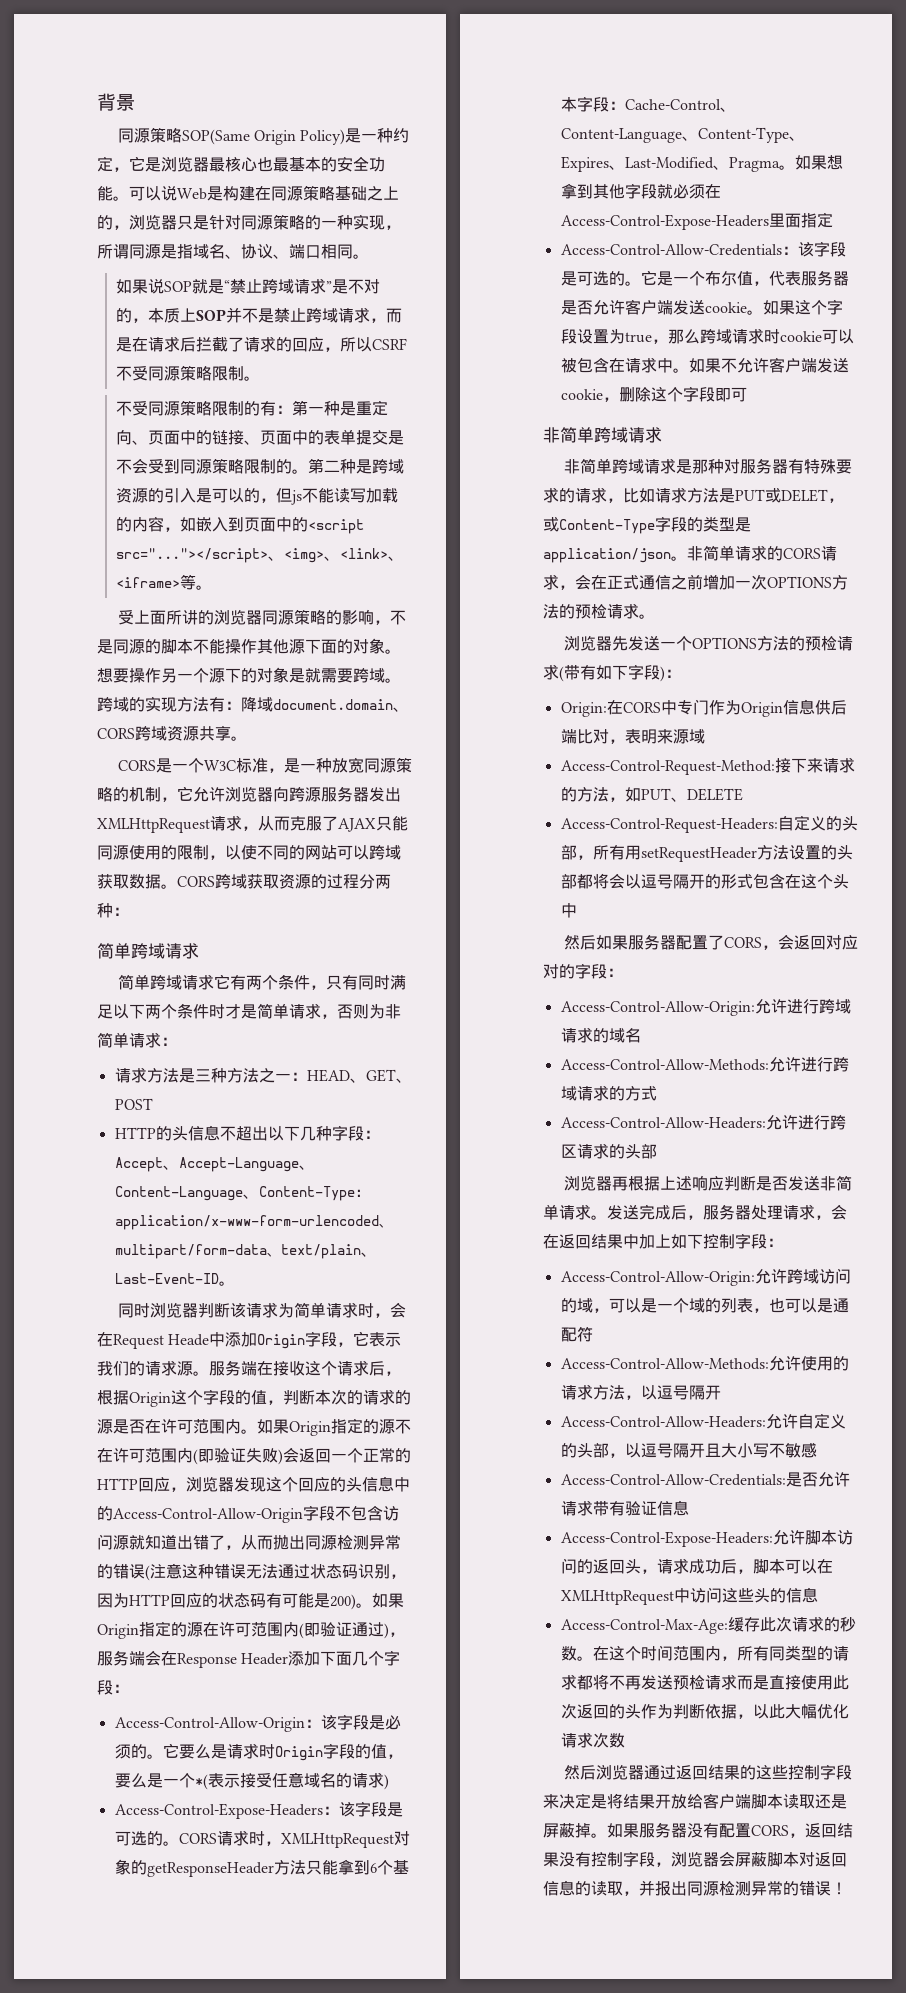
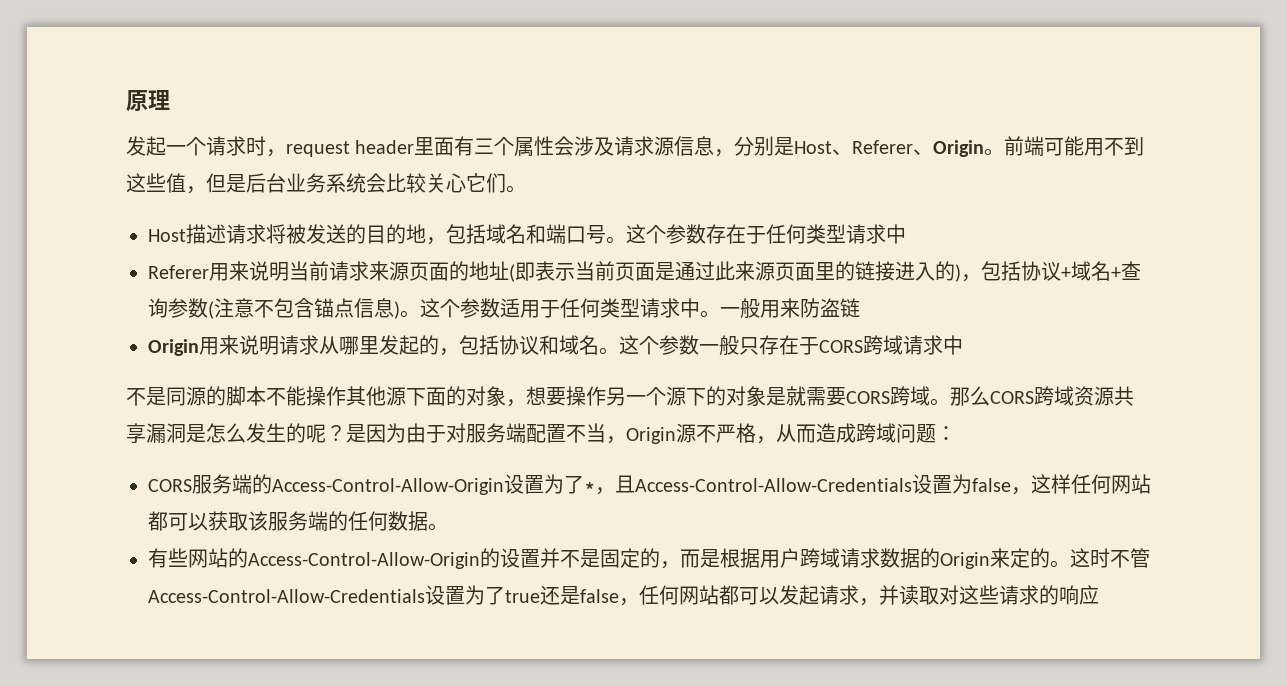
[97,93,135,111] [117,127,410,145] [97,156,385,172] [97,185,399,201] [97,214,401,230] [97,244,369,259] [116,278,381,294] [116,307,403,323] [116,336,408,352] [116,365,261,381] [116,400,389,416] [116,429,405,445] [116,458,405,474] [116,488,399,505] [116,516,365,534] [116,548,405,563] [116,574,213,590] [117,609,390,625] 背景 // 同源策略SOP(Same Origin Policy)是一种约定，它是浏览器最核心也最基本的安全功能。可以说Web是构建在同源策略基础之上的，浏览器只是针对同源策略的一种实现，所谓同源是指域名、协议、端口相同。 // 如果说SOP就是“禁止跨域请求”是不对的，本质上SOP并不是禁止跨域请求，而是在请求后拦截了请求的回应，所以CSRF不受同源策略限制。 // 不受同源策略限制的有：第一种是重定向、页面中的链接、页面中的表单提交是不会受到同源策略限制的。第二种是跨域资源的引入是可以的，但js不能读写加载的内容，如嵌入到页面中的<script src="..."></script>、<img>、<link>、<iframe>等。 // 受上面所讲的浏览器同源策略的影响， -> [126,90,170,111] [126,136,1145,157] [126,173,526,194] [148,224,906,245] [148,261,1141,282] [148,298,860,319] [148,335,963,356] 原理 // 发起一个请求时，request header里面有三个属性会涉及请求源信息，分别是Host、Referer、Origin。前端可能用不到这些值，但是后台业务系统会比较关心它们。 // Host描述请求将被发送的目的地，包括域名和端口号。这个参数存在于任何类型请求中 // Referer用来说明当前请求来源页面的地址(即表示当前页面是通过此来源页面里的链接进入的)，包括协议+域名+查询参数(注意不包含锚点信息)。这个参数适用于任何类型请求中。一般用来防盗链 // Origin用来说明请求从哪里发起的，包括协议和域名。这个参数一般只存在于CORS跨域请求中 //
[385,649,401,654] 。 -> [506,399,526,407] ，
[353,668,401,683] [97,696,409,712] [97,726,247,741] [117,757,412,773] [97,786,401,802] [97,815,408,833] [97,845,401,860] [97,874,391,889] [97,903,129,918] [97,943,199,959] [117,974,406,990] [97,1003,401,1019] [97,1032,177,1048] [114,1067,412,1083] [114,1098,153,1110] [114,1125,380,1141] [114,1157,315,1172] [114,1186,369,1201] [114,1215,393,1230] [114,1244,377,1259] [114,1273,235,1286] [117,1302,406,1318] [97,1331,402,1349] [97,1360,401,1376] [97,1389,411,1407] [97,1418,411,1436] [97,1447,411,1465] [97,1476,410,1492] [97,1505,399,1523] [97,1534,401,1550] [97,1563,406,1581] [97,1593,404,1610] [97,1621,405,1639] [97,1650,401,1668] [97,1680,129,1695] [114,1714,401,1732] [114,1743,403,1761] [114,1772,389,1790] [114,1801,403,1819] [114,1830,410,1848] [114,1859,409,1877] [560,96,736,112] [560,127,805,143] [560,155,843,172] [560,183,721,199] [560,212,833,230] [560,241,846,257] [560,270,849,286] [560,299,843,315] [560,328,854,344] [560,357,849,373] [560,386,747,402] [543,427,662,443] [563,458,852,474] [543,487,844,503] [543,516,751,534] [543,545,837,563] [543,574,848,590] [543,603,655,619] [563,635,853,651] [543,664,681,682] [560,699,847,717] [560,729,705,744] [560,757,855,775] [560,787,743,802] [560,815,858,833] [560,845,853,862] [560,873,849,889] [560,903,577,918] [563,934,858,950] [543,963,623,979] [560,999,851,1016] [560,1027,641,1043] [560,1057,849,1072] [560,1085,657,1101] [560,1115,846,1130] [560,1143,657,1159] [563,1175,852,1191] [543,1204,847,1220] [543,1233,783,1249] [560,1268,851,1286] [560,1298,849,1313] [560,1326,593,1342] [560,1356,849,1371] [560,1384,721,1400] [560,1413,846,1429] [560,1442,817,1458] [560,1472,850,1487] [560,1500,689,1516] [560,1530,853,1547] [560,1558,833,1574] [560,1587,818,1605] [560,1616,856,1634] [560,1645,849,1661] [560,1674,849,1690] [560,1703,849,1719] [560,1732,625,1748] [563,1764,852,1780] [543,1793,847,1809] [543,1822,853,1838] [543,1851,847,1867] [543,1880,847,1896] 跨域。跨域的实现方法有：降域document.domain、CORS跨域资源共享。 // CORS是一个W3C标准，是一种放宽同源策略的机制，它允许浏览器向跨源服务器发出XMLHttpRequest请求，从而克服了AJAX只能同源使用的限制，以使不同的网站可以跨域获取数据。CORS跨域获取资源的过程分两种： // 简单跨域请求 // 简单跨域请求它有两个条件，只有同时满足以下两个条件时才是简单请求，否则为非简单请求： // 请求方法是三种方法之一：HEAD、GET、POST // HTTP的头信息不超出以下几种字段：Accept、Accept-Language、Content-Language、Content-Type：application/x-www-form-urlencoded、multipart/form-data、text/plain、Last-Event-ID。 // 同时浏览器判断该请求为简单请求时，会在Request Heade中添加Origin字段，它表示我们的请求源。服务端在接收这个请求后，根据Origin这个字段的值，判断本次的请求的源是否在许可范围内。如果Origin指定的源不在许可范围内(即验证失败)会返回一个正常的HTTP回应，浏览器发现这个回应的头信息中的Access-Control-Allow-Origin字段不包含访问源就知道出错了，从而抛出同源检测异常的错误(注意这种错误无法通过状态码识别，因为HTTP回应的状态码有可能是200)。如果Origin指定的源在许可范围内(即验证通过)，服务端会在Response Header添加下面几个字段： // Access-Control-Allow-Origin：该字段是必须的。它要么是请求时Origin字段的值，要么是一个*(表示接受任意域名的请求) // Access-Control-Expose-Headers：该字段是可选的。CORS请求时，XMLHttpRequest对象的getResponseHeader方法只能拿到6个基本字段：Cache-Control、Content-Language、Content-Type、Expires、Last-Modified、Pragma。如果想拿到其他字段就必须在Access-Control-Expose-Headers里面指定 // Access-Control-Allow-Credentials：该字段是可选的。它是一个布尔值，代表服务器是否允许客户端发送cookie。如果这个字段设置为true，那么跨域请求时cookie可以被包含在请求中。如果不允许客户端发送cookie，删除这个字段即可 // 非简单跨域请求 // 非简单跨域请求是那种对服务器有特殊要求的请求，比如请求方法是PUT或DELET，或Content-Type字段的类型是application/json。非简单请求的CORS请求，会在正式通信之前增加一次OPTIONS方法的预检请求。 // 浏览器先发送一个OPTIONS方法的预检请求(带有如下字段)： // Origin:在CORS中专门作为Origin信息供后端比对，表明来源域 // Access-Control-Request-Method:接下来请求的方法，如PUT、DELETE // Access-Control-Request-Headers:自定义的头部，所有用setRequestHeader方法设置的头部都将会以逗号隔开的形式包含在这个头中 // 然后如果服务器配置了CORS，会返回对应对的字段： // Access-Control-Allow-Origin:允许进行跨域请求的域名 // Access-Control-Allow-Methods:允许进行跨域请求的方式 // Access-Control-Allow-Headers:允许进行跨区请求的头部 // 浏览器再根据上述响应判断是否发送非简单请求。发送完成后，服务器处理请求，会在返回结果中加上如下控制字段： // Access-Control-Allow-Origin:允许跨域访问的域，可以是一个域的列表，也可以是通配符 // Access-Control-Allow-Methods:允许使用的请求方法，以逗号隔开 // Access-Control-Allow-Headers:允许自定义的头部，以逗号隔开且大小写不敏感 // Access-Control-Allow-Credentials:是否允许请求带有验证信息 // Access-Control-Expose-Headers:允许脚本访问的返回头，请求成功后，脚本可以在XMLHttpRequest中访问这些头的信息 // Access-Control-Max-Age:缓存此次请求的秒数。在这个时间范围内，所有同类型的请求都将不再发送预检请求而是直接使用此次返回的头作为判断依据，以此大幅优化请求次数 // 然后浏览器通过返回结果的这些控制字段来决定是将结果开放给客户端脚本读取还是屏蔽掉。如果服务器没有配置CORS，返回结果没有控制字段，浏览器会屏蔽脚本对返回信息的读取，并报出同源检测异常的错误！ -> [846,386,1134,406] [126,423,956,444] [148,474,1151,495] [148,511,448,531] [148,548,1150,569] [148,585,1099,606] CORS跨域。那么CORS跨域资源共享漏洞是怎么发生的呢？是因为由于对服务端配置不当，Origin源不严格，从而造成跨域问题： // CORS服务端的Access-Control-Allow-Origin设置为了*，且Access-Control-Allow-Credentials设置为false，这样任何网站都可以获取该服务端的任何数据。 // 有些网站的Access-Control-Allow-Origin的设置并不是固定的，而是根据用户跨域请求数据的Origin来定的。这时不管Access-Control-Allow-Credentials设置为了true还是false，任何网站都可以发起请求，并读取对这些请求的响应

